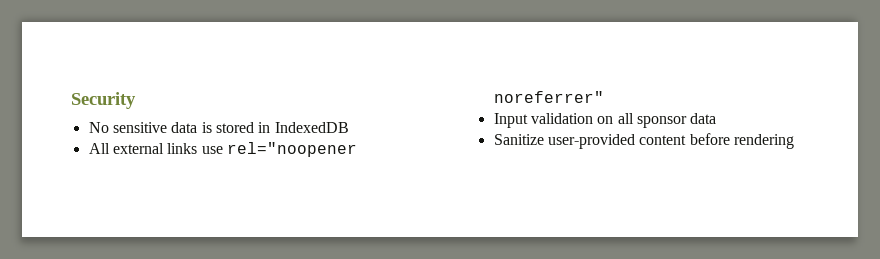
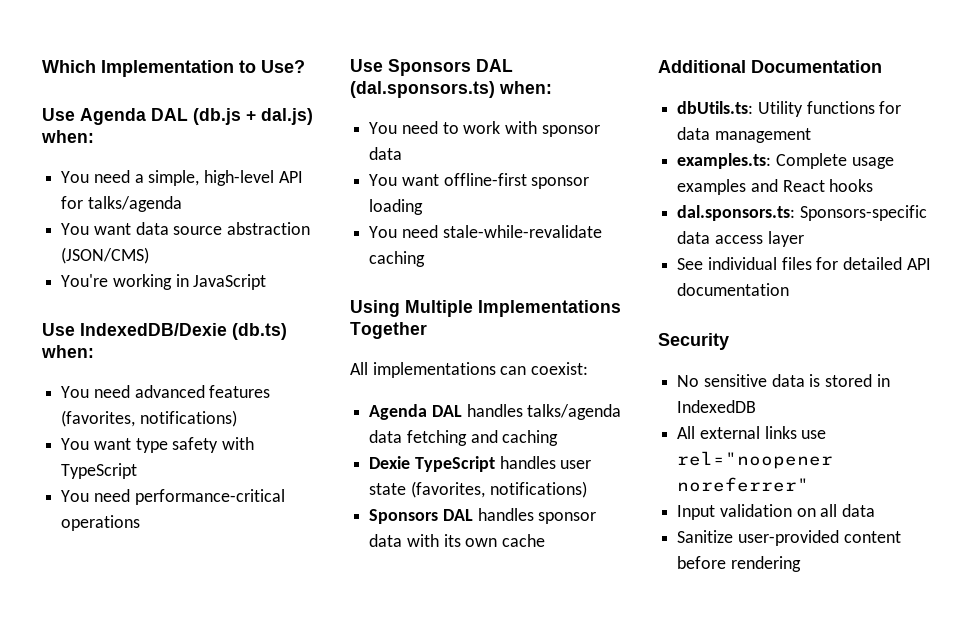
(71, 100) none -> [42,60,305,77] [42,108,313,125] [41,130,94,143] [61,170,303,186] [61,196,182,212] [61,222,311,235] [61,247,150,264] [61,274,267,290] [42,323,287,340] [41,345,94,358] [61,385,271,398] [61,410,237,427] [61,437,255,453] [61,463,138,479] [61,489,285,505] [61,515,141,531] [350,59,513,76] [350,81,552,98] [369,121,600,137] [369,147,403,160] [369,173,590,189] [369,199,424,215] [369,225,602,238] [369,251,426,267] [350,300,621,317] [350,322,427,339] [350,362,589,378] [369,404,622,420] [369,430,559,446] [369,456,592,472] [369,481,587,498] [369,508,597,524] [369,534,546,547] [658,60,882,73] [677,101,902,117] [677,127,811,143] [677,153,894,169] [677,179,874,195] [677,205,927,221] [677,231,804,247] [677,257,931,270] [677,283,790,296] Which Implementation to Use? // Use Agenda DAL (db.js + dal.js) when: // You need a simple, high-level API for talks/agenda // You want data source abstraction (JSON/CMS) // You're working in JavaScript // Use IndexedDB/Dexie (db.ts) when: // You need advanced features (favorites, notifications) // You want type safety with TypeScript // You need performance-critical operations // Use Sponsors DAL (dal.sponsors.ts) when: // You need to work with sponsor data // You want offline-first sponsor loading // You need stale-while-revalidate caching // Using Multiple Implementations Together // All implementations can coexist: // Agenda DAL handles talks/agenda data fetching and caching // Dexie TypeScript handles user state (favorites, notifications) // Sponsors DAL handles sponsor data with its own cache // Additional Documentation // dbUtils.ts: Utility functions for data management // examples.ts: Complete usage examples and React hooks // dal.sponsors.ts: Sponsors-specific data access layer // See individual files for detailed API documentation //
[636,116,687,128] sponsor -> (838, 510) none

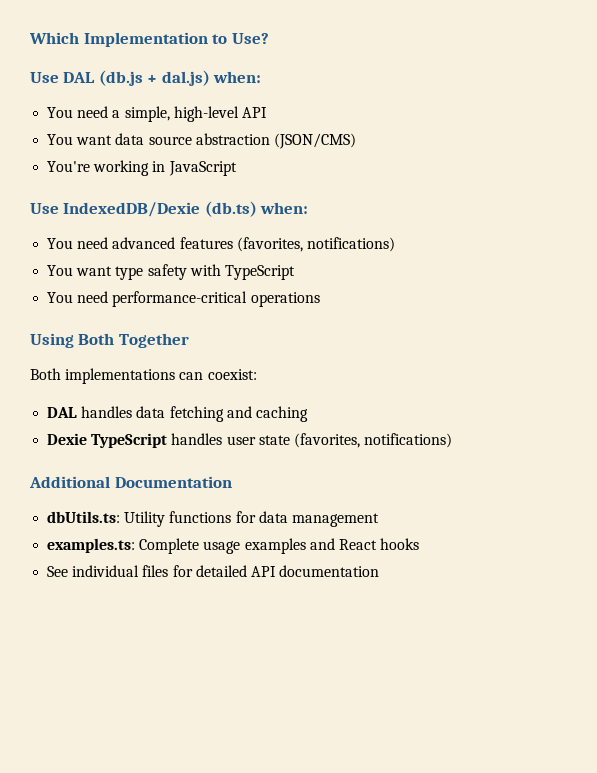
[80,108,146,125] Agenda -> (59, 77) none
[61,196,182,212] for talks/agenda -> (267, 112) none
[350,59,513,76] [350,81,552,98] [369,121,600,137] [369,147,403,160] [369,173,590,189] [369,199,424,215] [369,225,602,238] [369,251,426,267] // Use Sponsors DAL (dal.sponsors.ts) when: // You need to work with sponsor data // You want offline-first sponsor loading // You need stale-while-revalidate caching -> (320, 299) none
[405,300,621,317] Multiple Implementations -> [78,333,115,345] Both
[350,362,368,375] All -> [30,368,61,380] Both
[369,404,622,420] Agenda DAL handles talks/agenda -> [47,406,133,418] DAL handles
[369,508,597,524] [369,534,546,547] // Sponsors DAL handles sponsor data with its own cache -> (453, 440) none
[677,205,927,221] [677,231,804,247] // dal.sponsors.ts: Sponsors-specific data access layer -> (420, 544) none
[658,333,729,350] [677,374,890,387] [677,400,757,413] [677,426,827,439] [677,451,834,469] [677,477,810,492] [677,504,876,520] [677,530,901,546] [677,556,801,572] // Security // No sensitive data is stored in IndexedDB // All external links use rel="noopener noreferrer" // Input validation on all data // Sanitize user-provided content before rendering -> (380, 571) none

